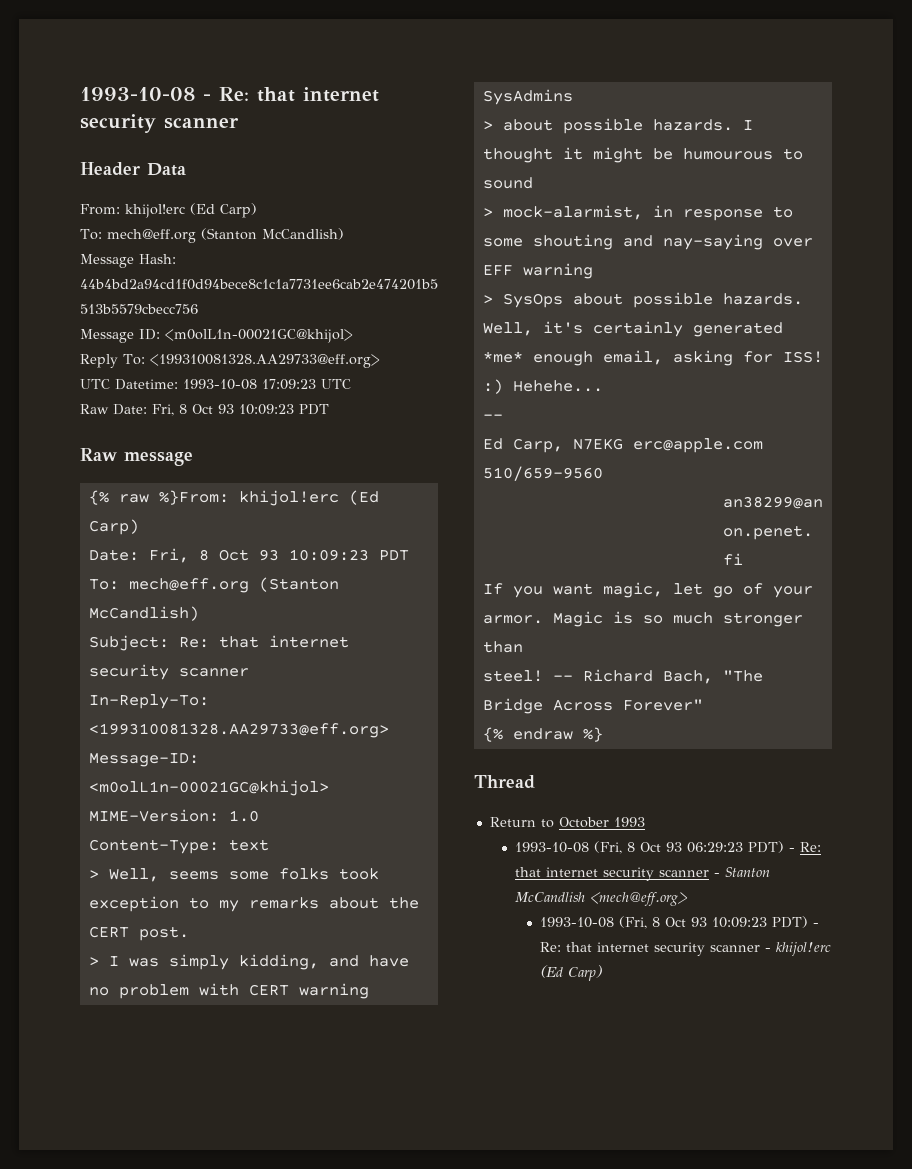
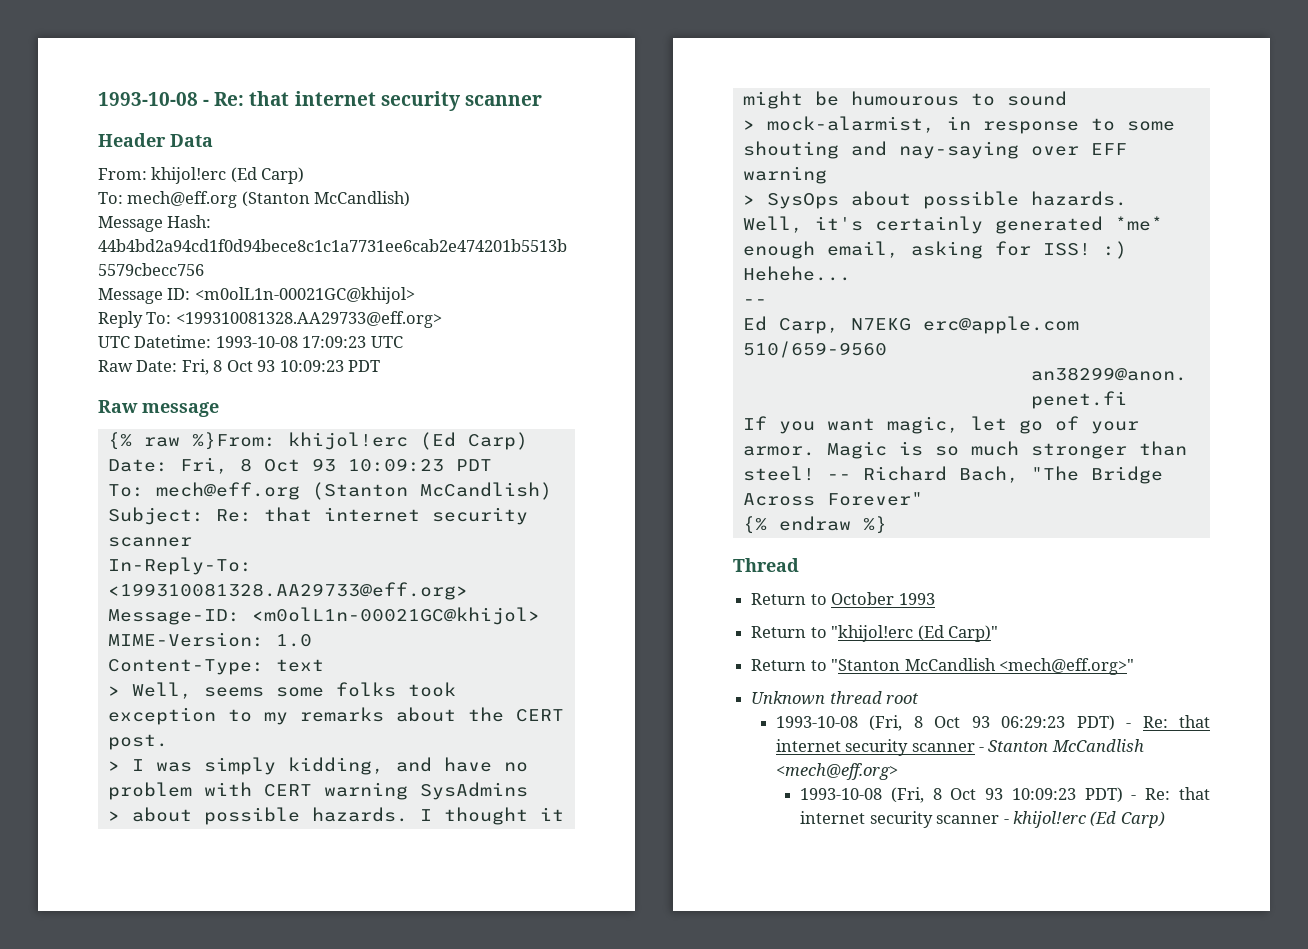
(645, 822) none -> [751,625,998,642] [751,658,1134,675] [751,691,920,705] // Return to "khijol!erc (Ed Carp)" // Return to "Stanton McCandlish <mech@eff.org>" // Unknown thread root

